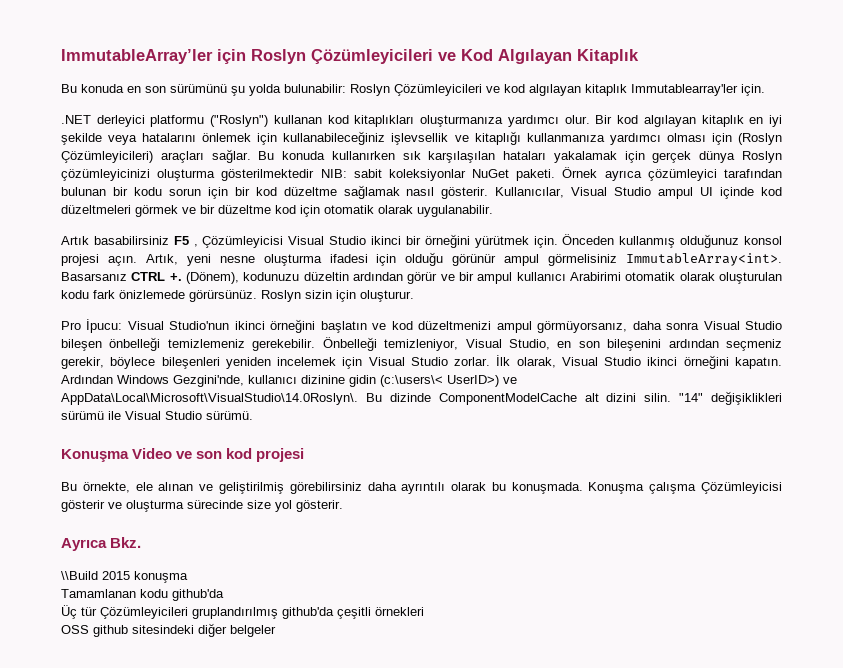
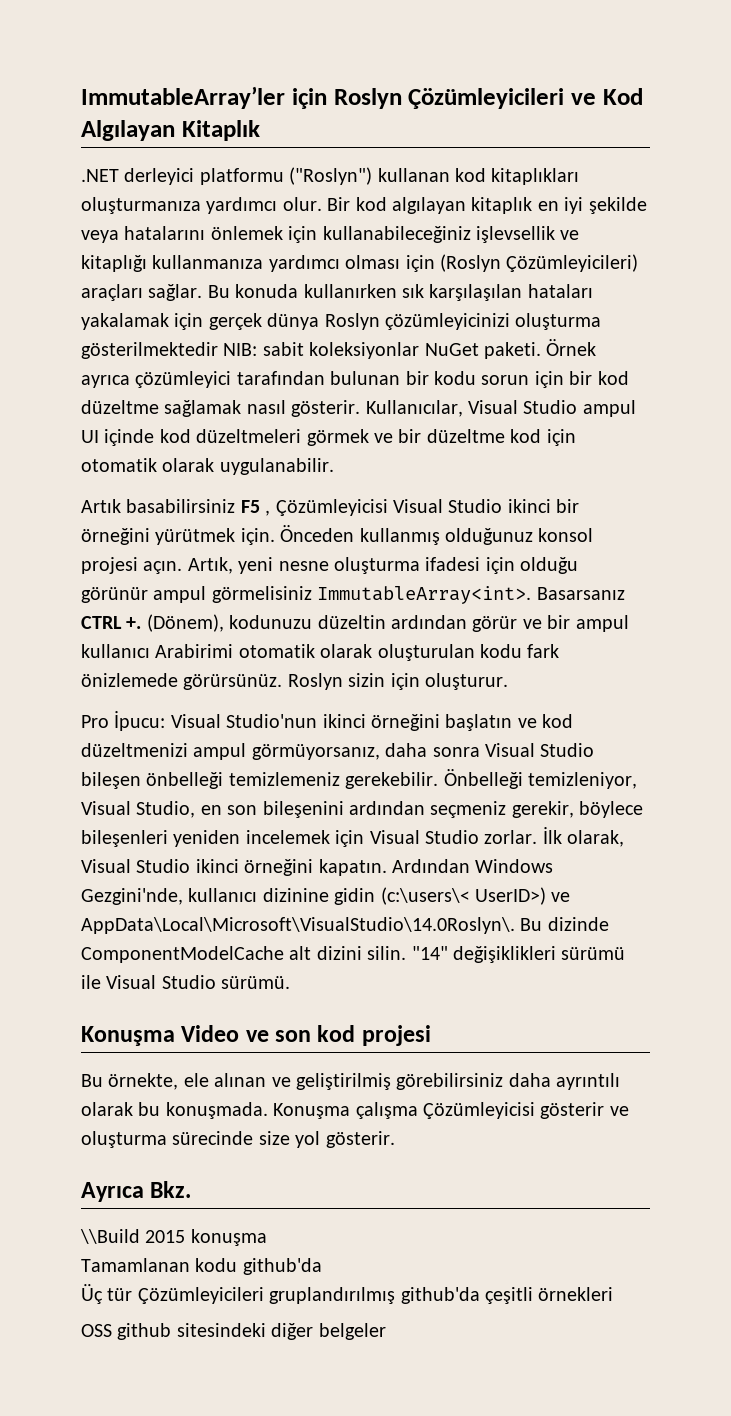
[61,84,765,96] // Bu konuda en son sürümünü şu yolda bulunabilir: Roslyn Çözümleyicileri ve kod algılayan kitaplık Immutablearray'ler için. -> (260, 130) none

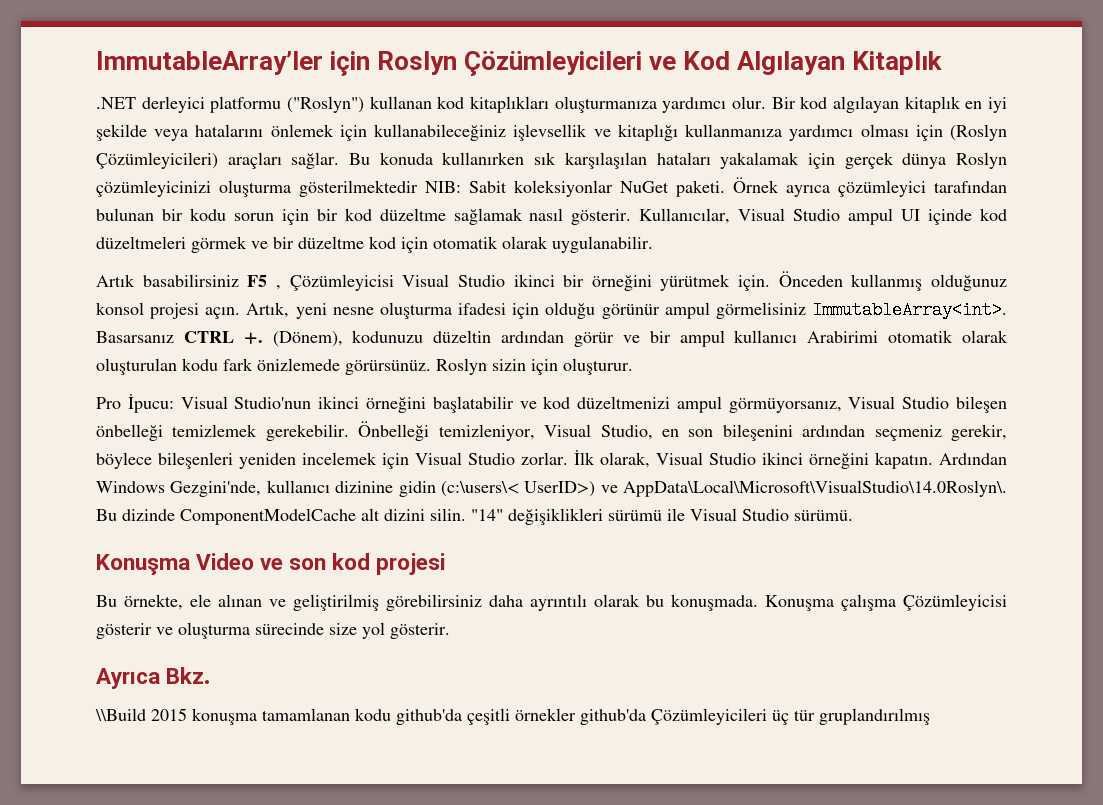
[262,342,304,356] sabit -> [469,181,507,193] Sabit
[445,714,513,731] başlatın -> [432,396,514,413] başlatabilir
[385,743,480,757] daha sonra -> (842, 405) none
[228,772,340,786] temizlemeniz -> [172,424,258,437] temizlemek
[81,1258,190,1272] // Tamamlanan -> [262,708,350,721] tamamlanan
[81,1284,614,1304] [81,1323,386,1340] // Üç tür Çözümleyicileri gruplandırılmış github'da çeşitli örnekleri // OSS github sitesindeki diğer belgeler -> [467,708,930,725] çeşitli örnekler github'da Çözümleyicileri üç tür gruplandırılmış

